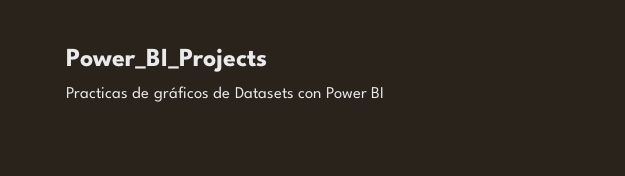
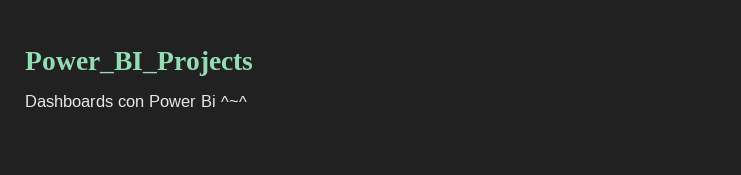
[66,86,385,102] Practicas de gráficos de Datasets con Power BI -> [25,95,247,107] Dashboards con Power Bi ^~^

